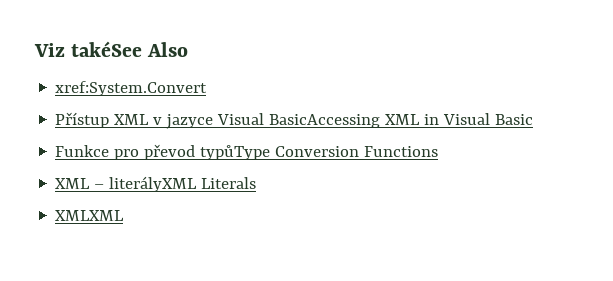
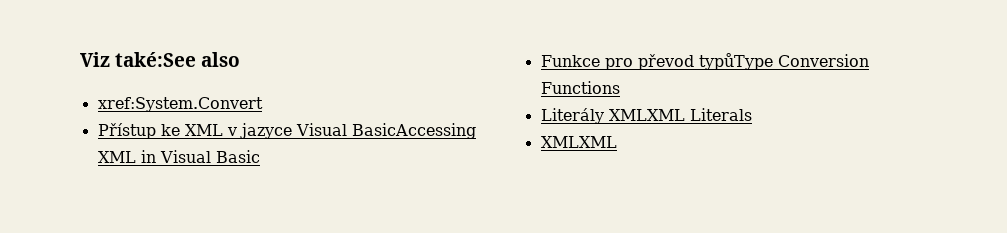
[71,41,189,57] takéSee Also -> [115,52,241,67] také:See also
(110, 120) none -> [160,124,180,136] ke
[55,176,198,192] XML – literályXML -> [540,108,685,124] Literály XMLXML

